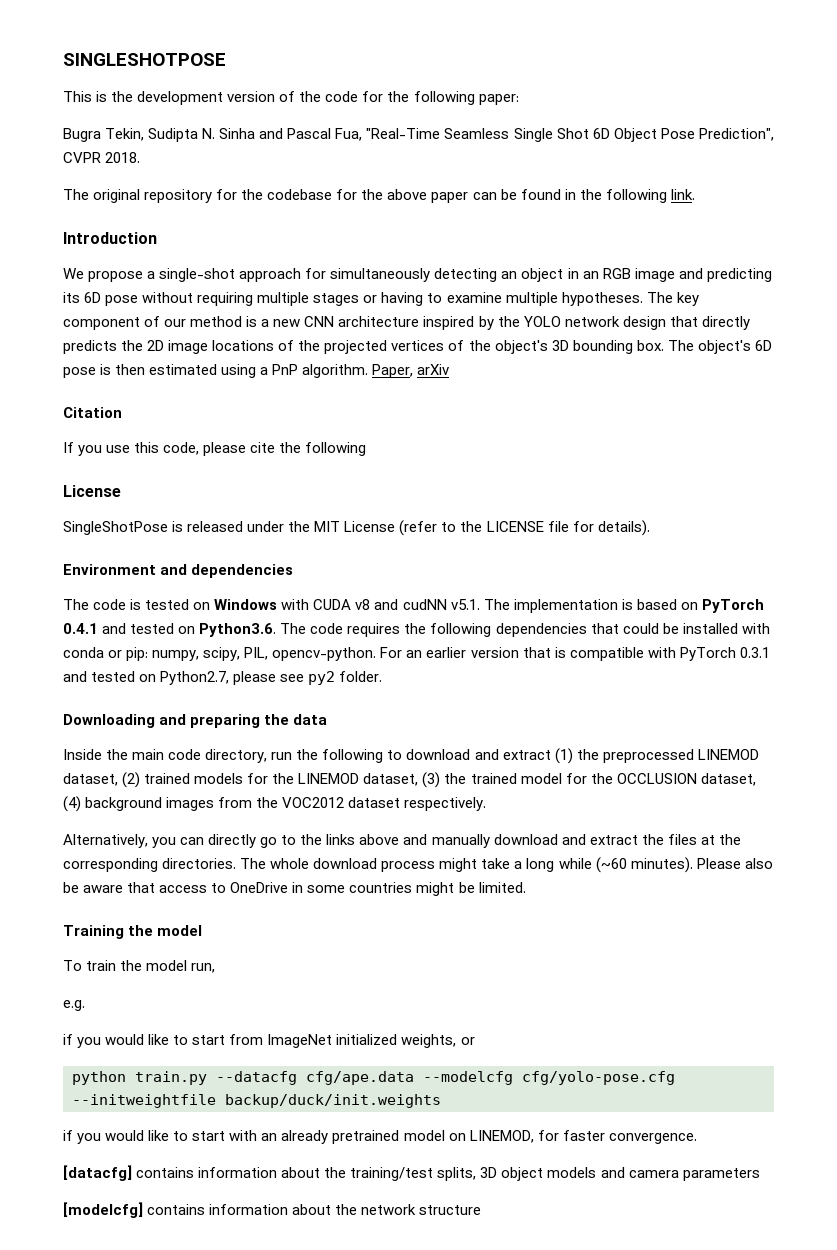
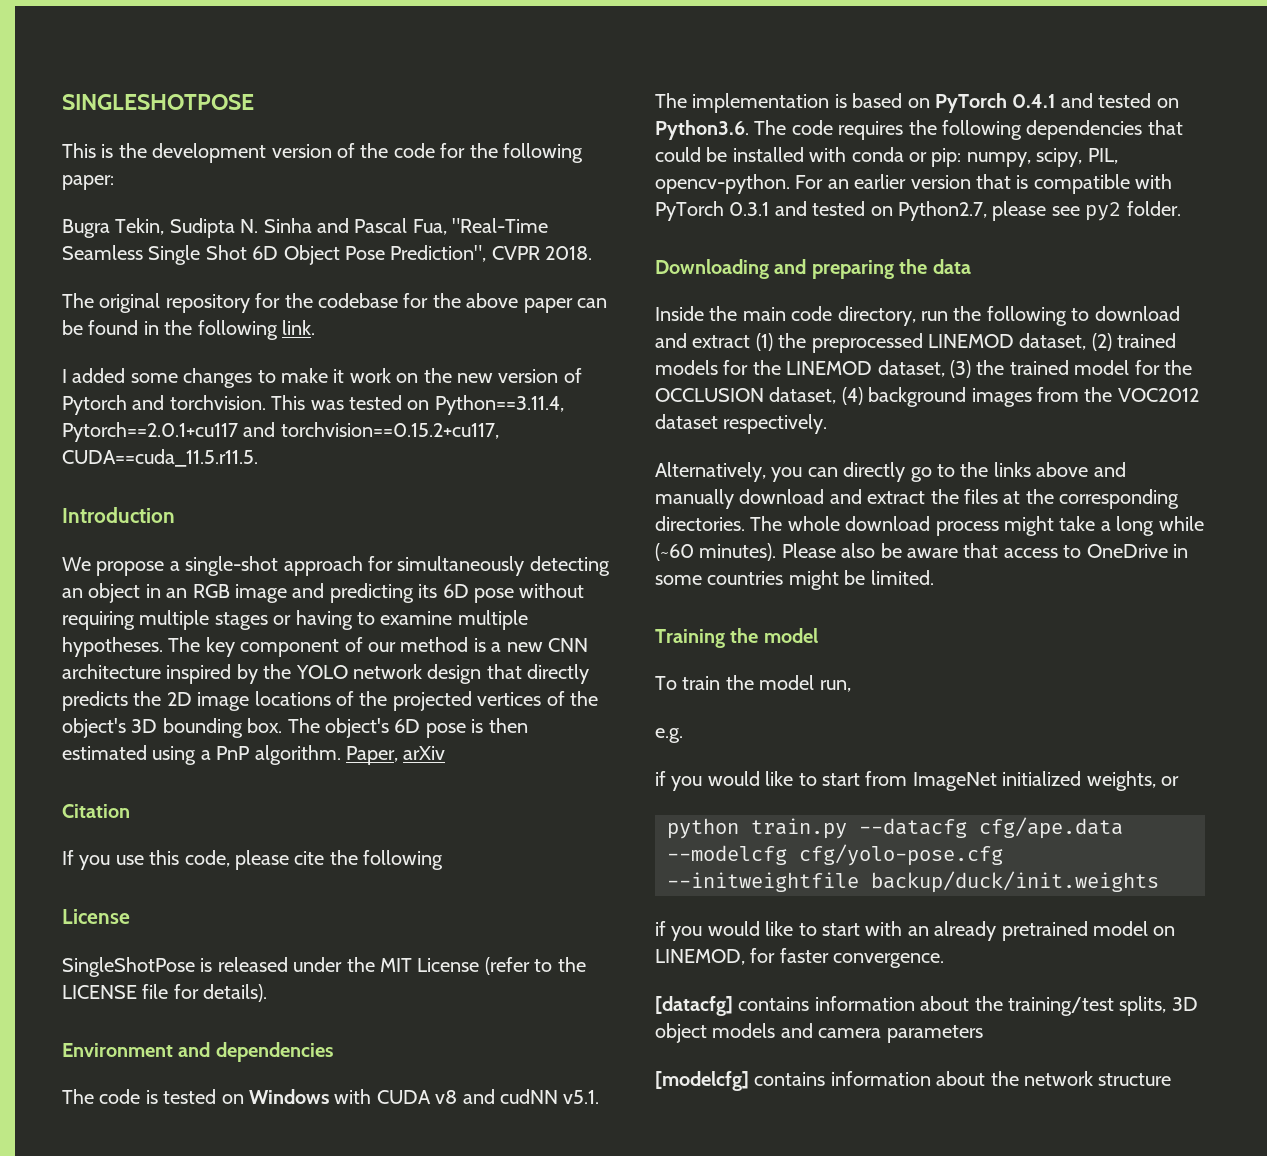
(695, 194) none -> [62,368,582,388] [62,395,564,415] [62,422,499,442] [62,449,258,467] // I added some changes to make it work on the new version of Pytorch and torchvision. This was tested on Python==3.11.4, Pytorch==2.0.1+cu117 and torchvision==0.15.2+cu117, CUDA==cuda_11.5.r11.5.

